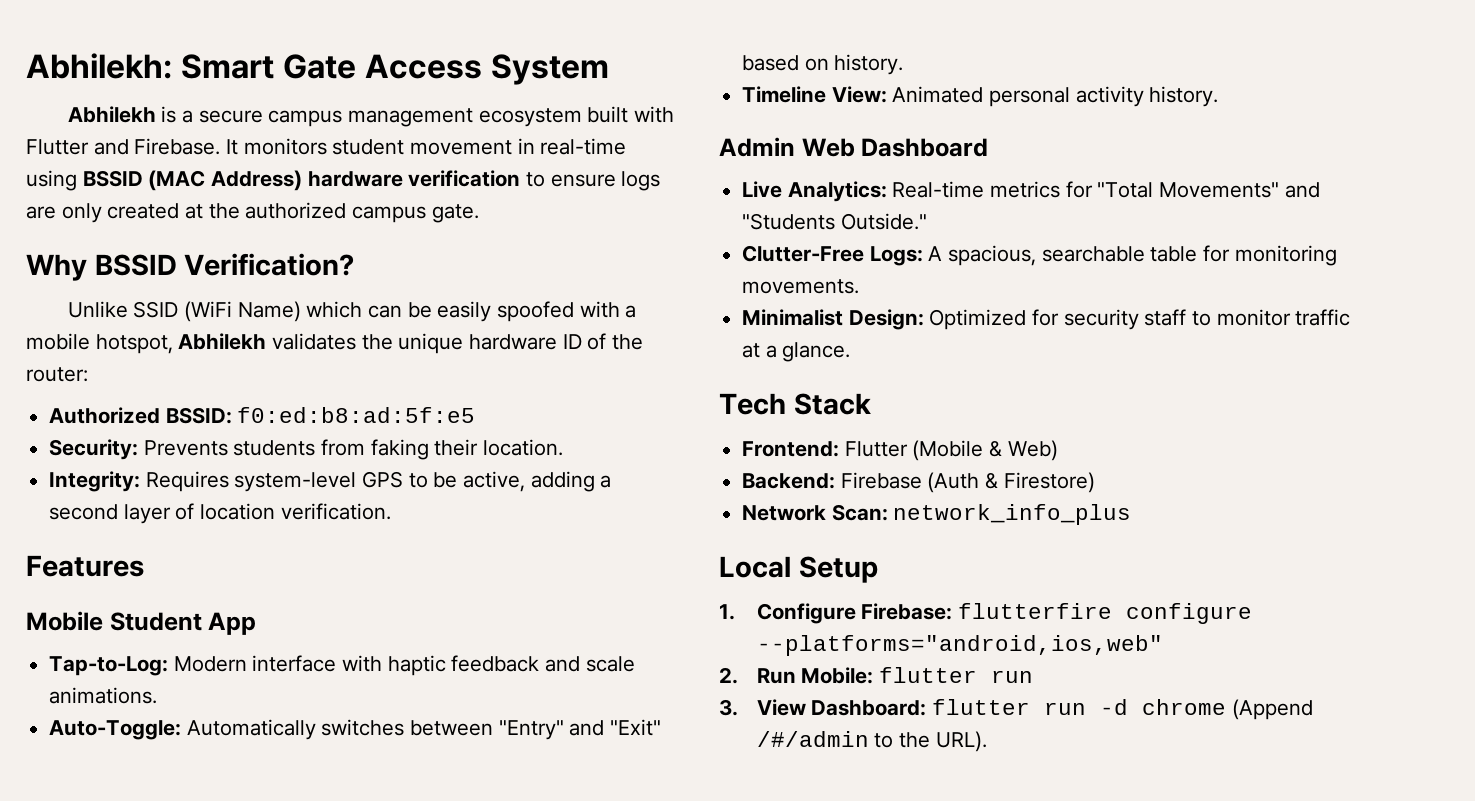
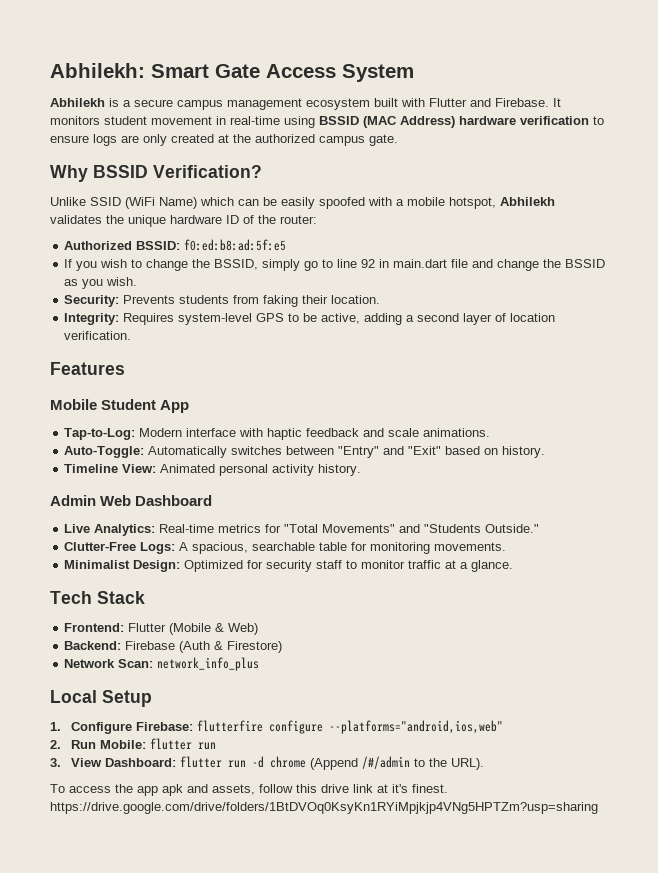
(476, 415) none -> [64,259,606,271] [64,277,138,289] // If you wish to change the BSSID, simply go to line 92 in main.dart file and change the BSSID as you wish.
(987, 741) none -> [50,784,448,796] [50,802,598,814] // To access the app apk and assets, follow this drive link at it's finest. https://drive.google.com/drive/folders/1BtDVOq0KsyKn1RYiMpjkjp4VNg5HPTZm?usp=sharing

